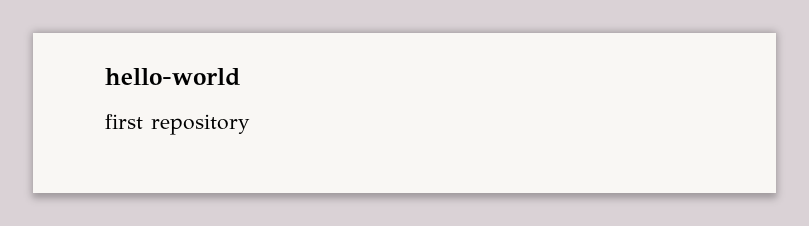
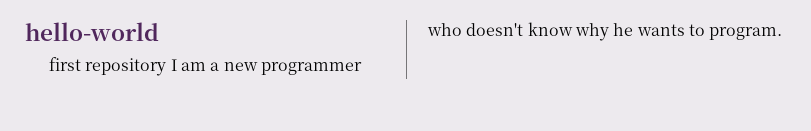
(250, 124) none -> [170,59,362,75] [427,22,783,41] I am a new programmer who doesn't know why he wants to program.

